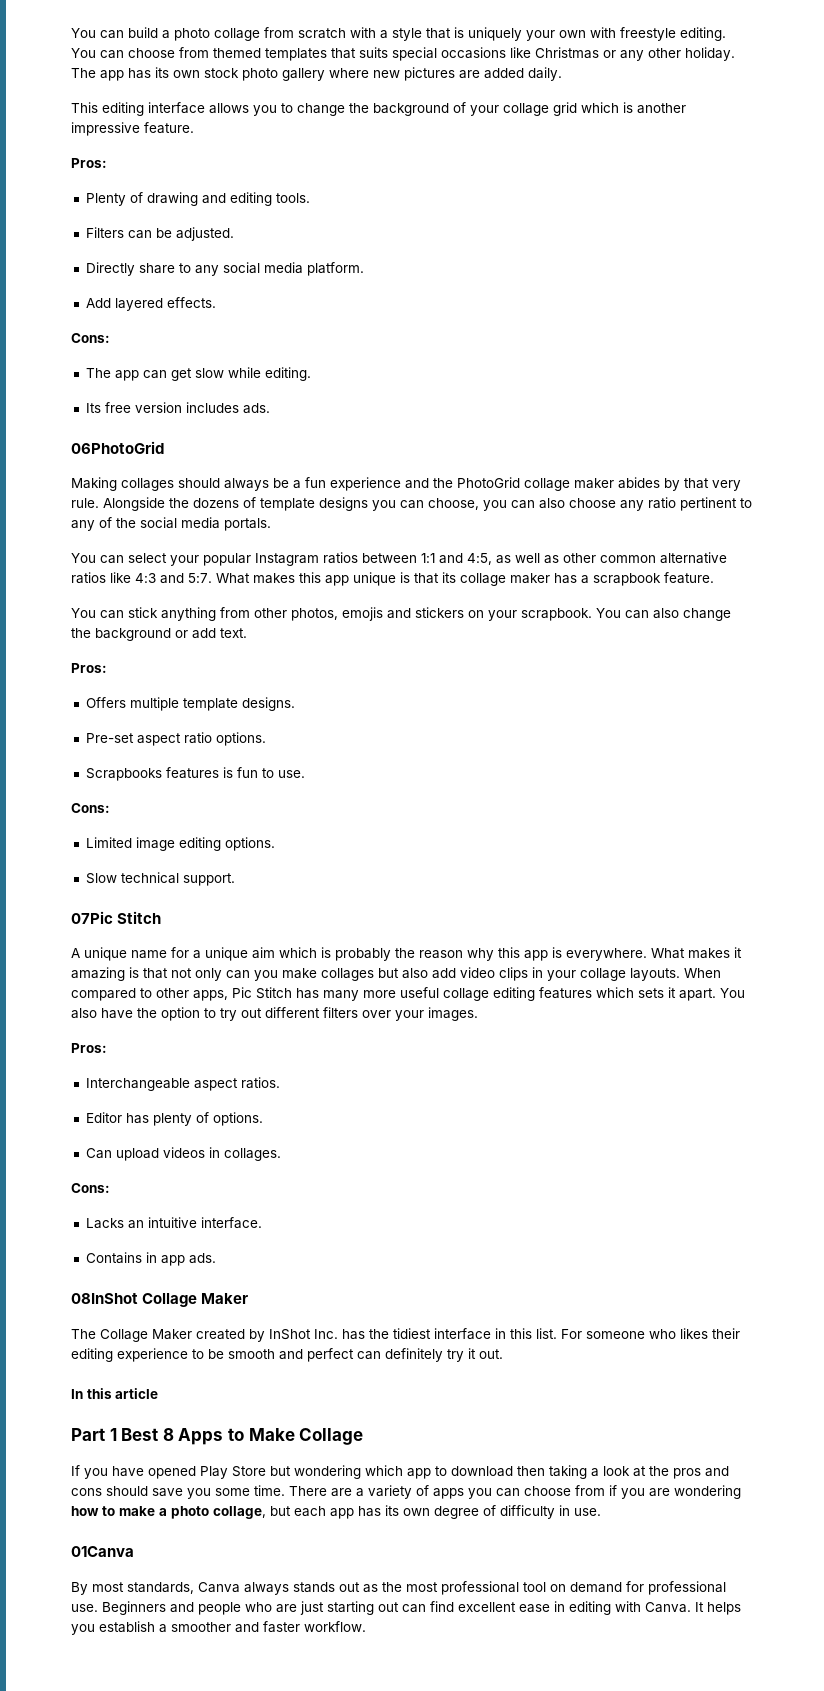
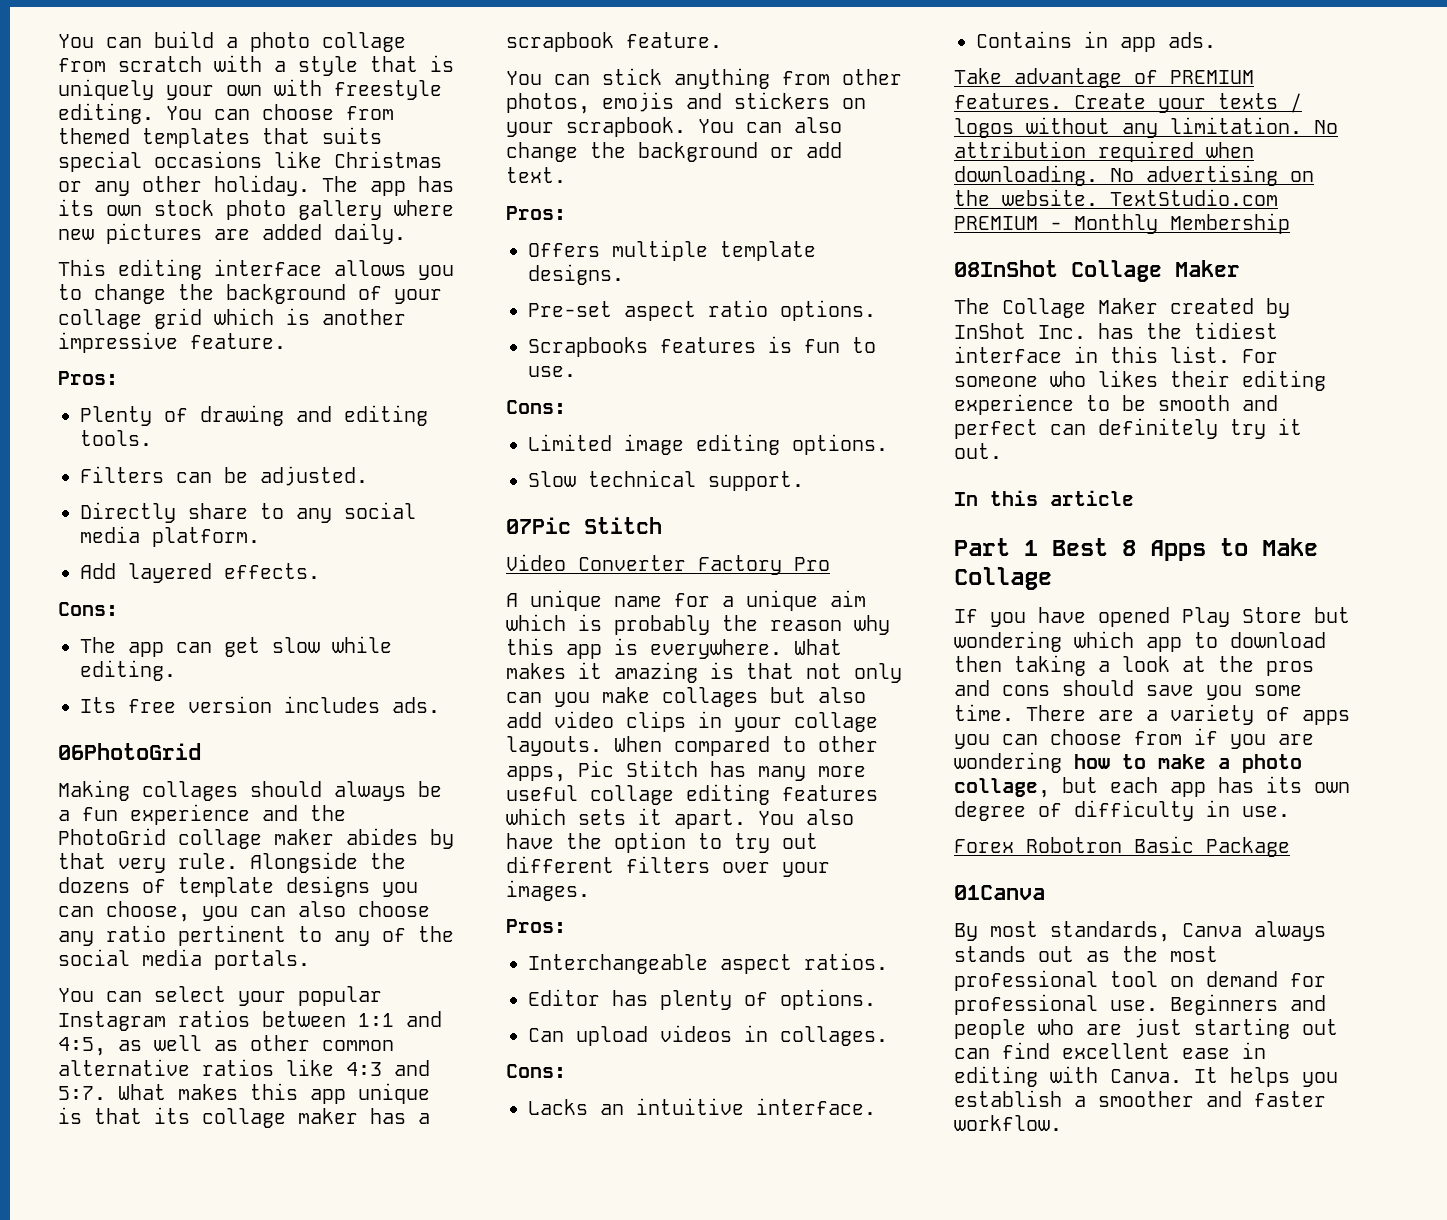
(162, 917) none -> [506,554,830,575] // Video Converter Factory Pro
(216, 1258) none -> [954,68,1254,88] [954,93,1302,113] [954,117,1338,138] [954,141,1254,162] [954,165,1314,186] [954,189,1278,206] [954,213,1290,234] // Take advantage of PREMIUM features. Create your texts / logos without any limitation. No attribution required when downloading. No advertising on the website. TextStudio.com PREMIUM - Monthly Membership
(601, 1512) none -> [954,836,1290,857] // Forex Robotron Basic Package

